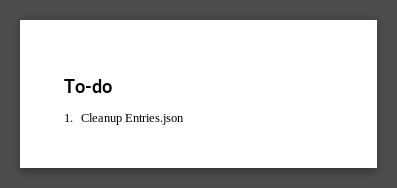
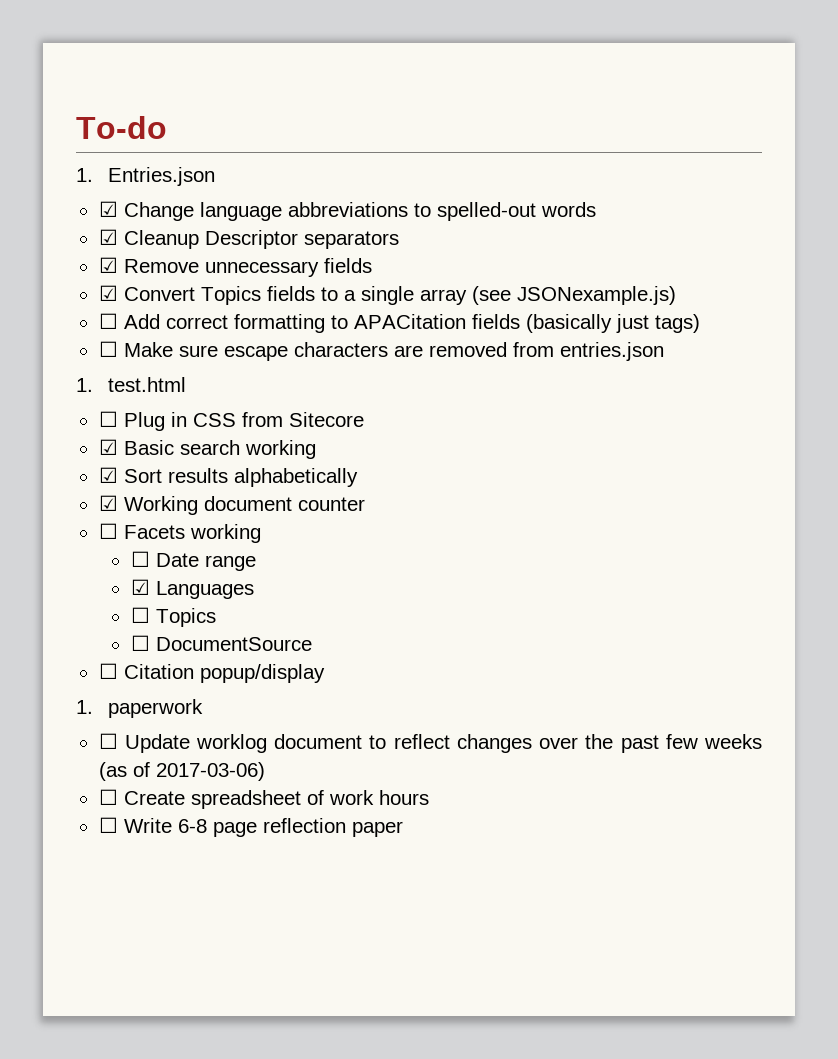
[81,113,185,125] Cleanup Entries.json -> [108,167,216,186] [98,201,596,221] [98,229,399,249] [98,257,372,277] [98,285,676,305] [98,313,700,333] [98,341,664,361] [76,377,187,392] [98,411,364,431] [98,439,316,459] [98,467,358,487] [98,495,365,515] [98,523,261,543] [130,551,256,571] [130,579,254,599] [130,607,216,627] [130,635,312,651] [98,663,325,683] [76,699,204,718] [98,733,763,753] [98,762,265,781] [98,789,429,809] [98,817,403,837] Entries.json // ☑ Change language abbreviations to spelled-out words // ☑ Cleanup Descriptor separators // ☑ Remove unnecessary fields // ☑ Convert Topics fields to a single array (see JSONexample.js) // ☐ Add correct formatting to APACitation fields (basically just tags) // ☐ Make sure escape characters are removed from entries.json // 1. test.html // ☐ Plug in CSS from Sitecore // ☑ Basic search working // ☑ Sort results alphabetically // ☑ Working document counter // ☐ Facets working // ☐ Date range // ☑ Languages // ☐ Topics // ☐ DocumentSource // ☐ Citation popup/display // 1. paperwork // ☐ Update worklog document to reflect changes over the past few weeks (as of 2017-03-06) // ☐ Create spreadsheet of work hours // ☐ Write 6-8 page reflection paper

